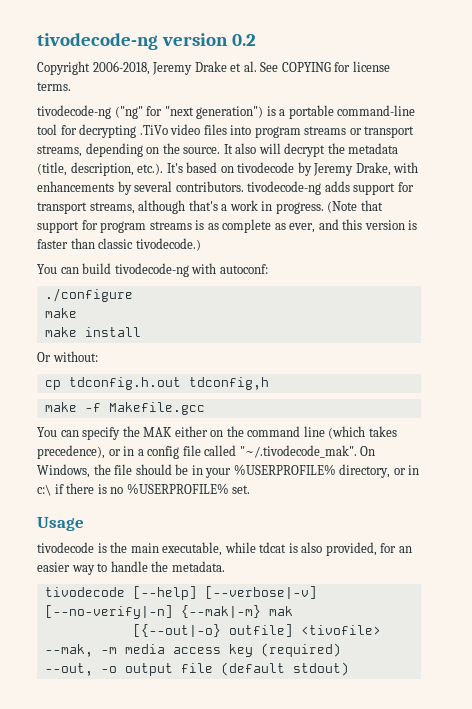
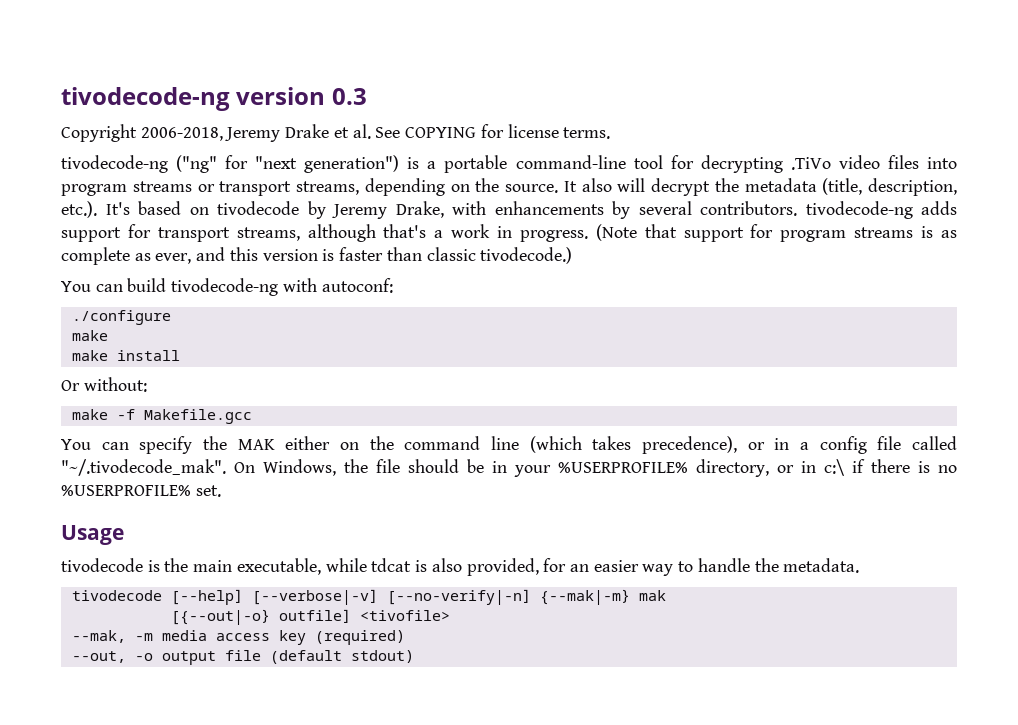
[231,34,256,46] 0.2 -> [331,88,367,105] 0.3
[44,377,269,390] // cp tdconfig.h.out tdconfig,h -> (147, 384) none

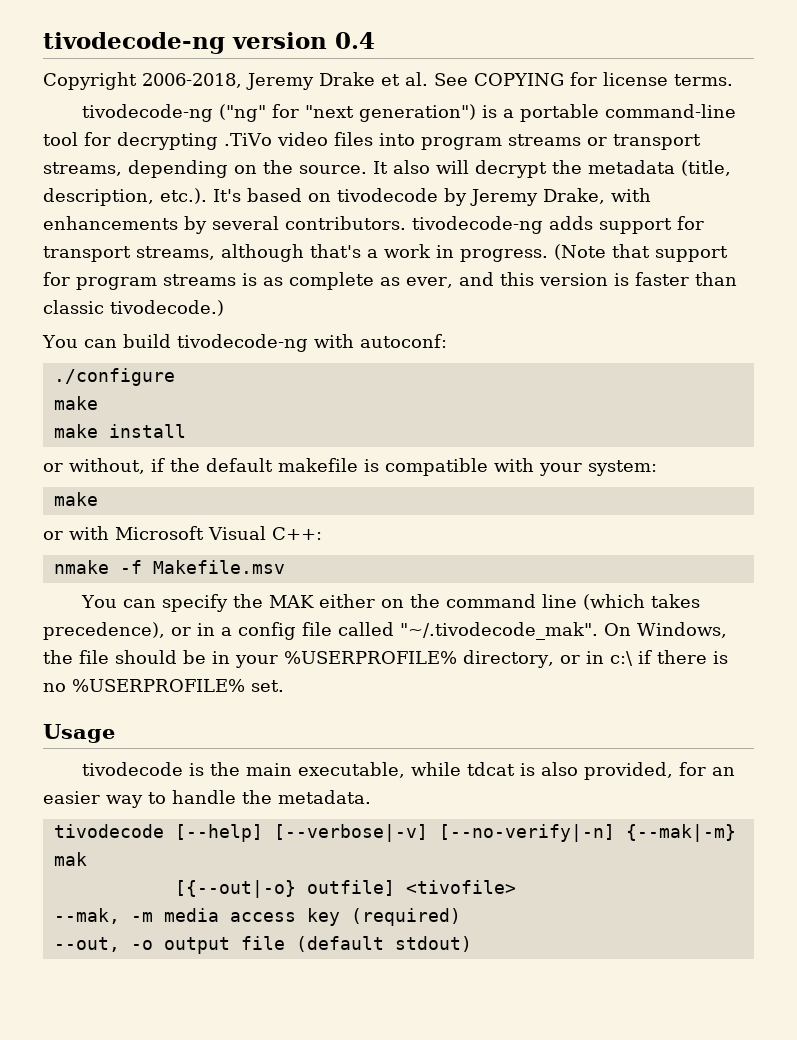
[331,88,367,105] 0.3 -> [335,32,375,49] 0.4
[61,377,147,392] [71,409,252,424] Or without: // make -f Makefile.gcc -> [43,458,657,476] [53,492,98,506] [43,526,322,540] [53,560,285,574] or without, if the default makefile is compatible with your system: // make // or with Microsoft Visual C++: // nmake -f Makefile.msv

